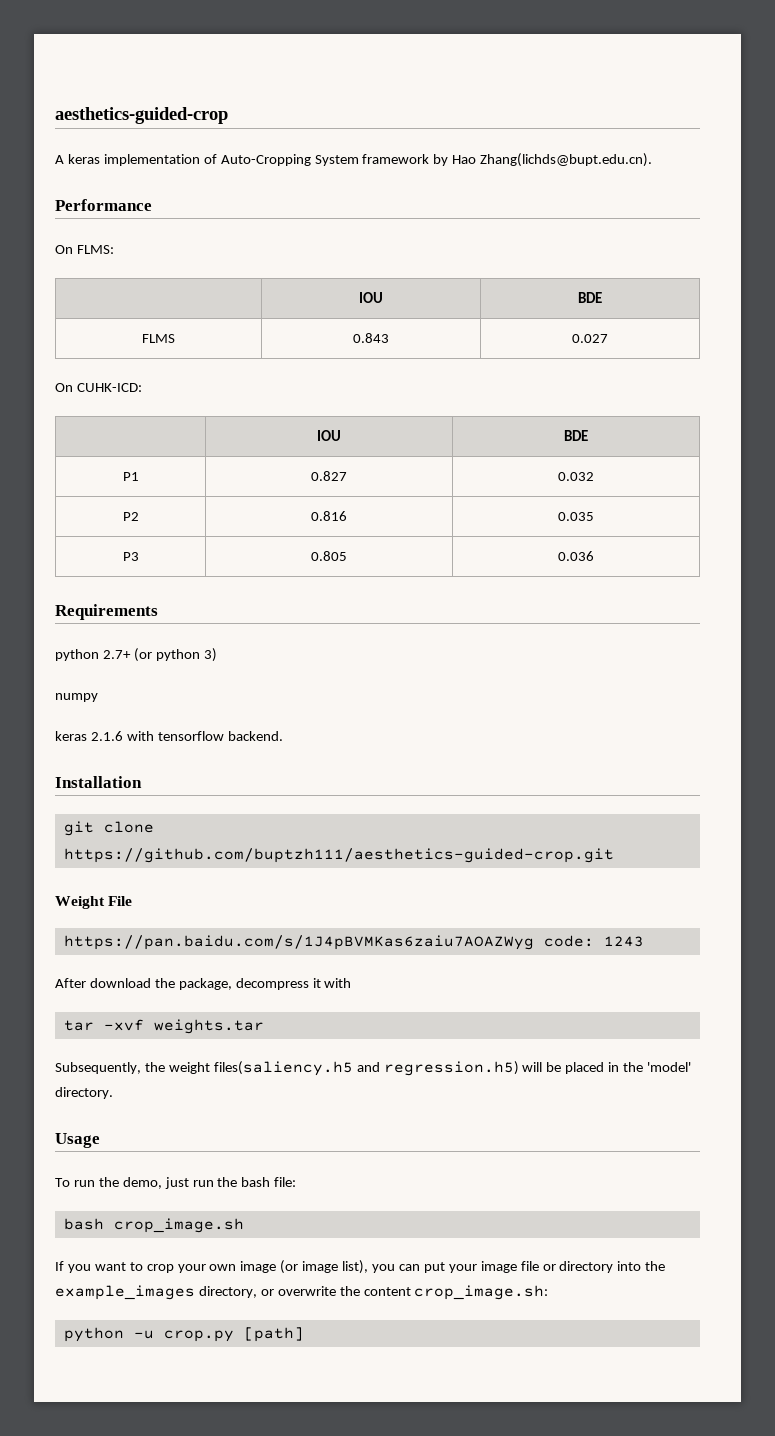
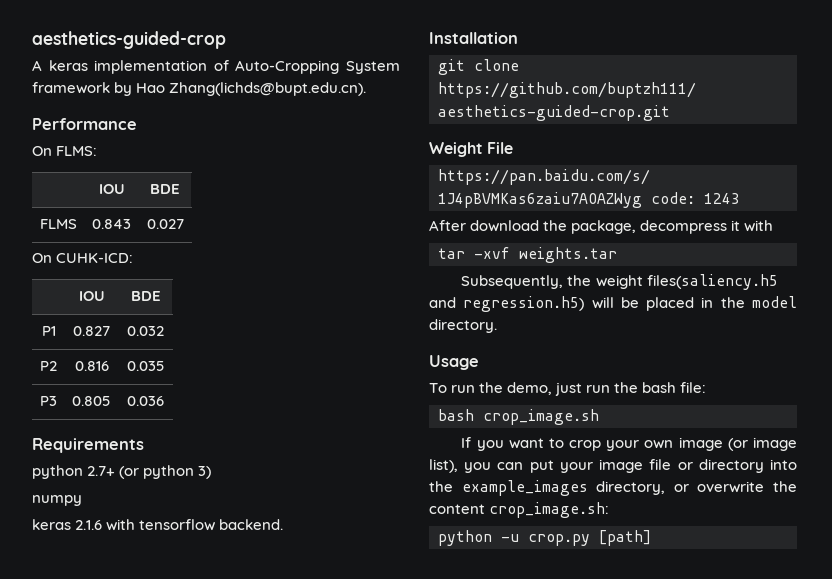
[647,1062,692,1072] 'model' -> [752,296,797,308] model

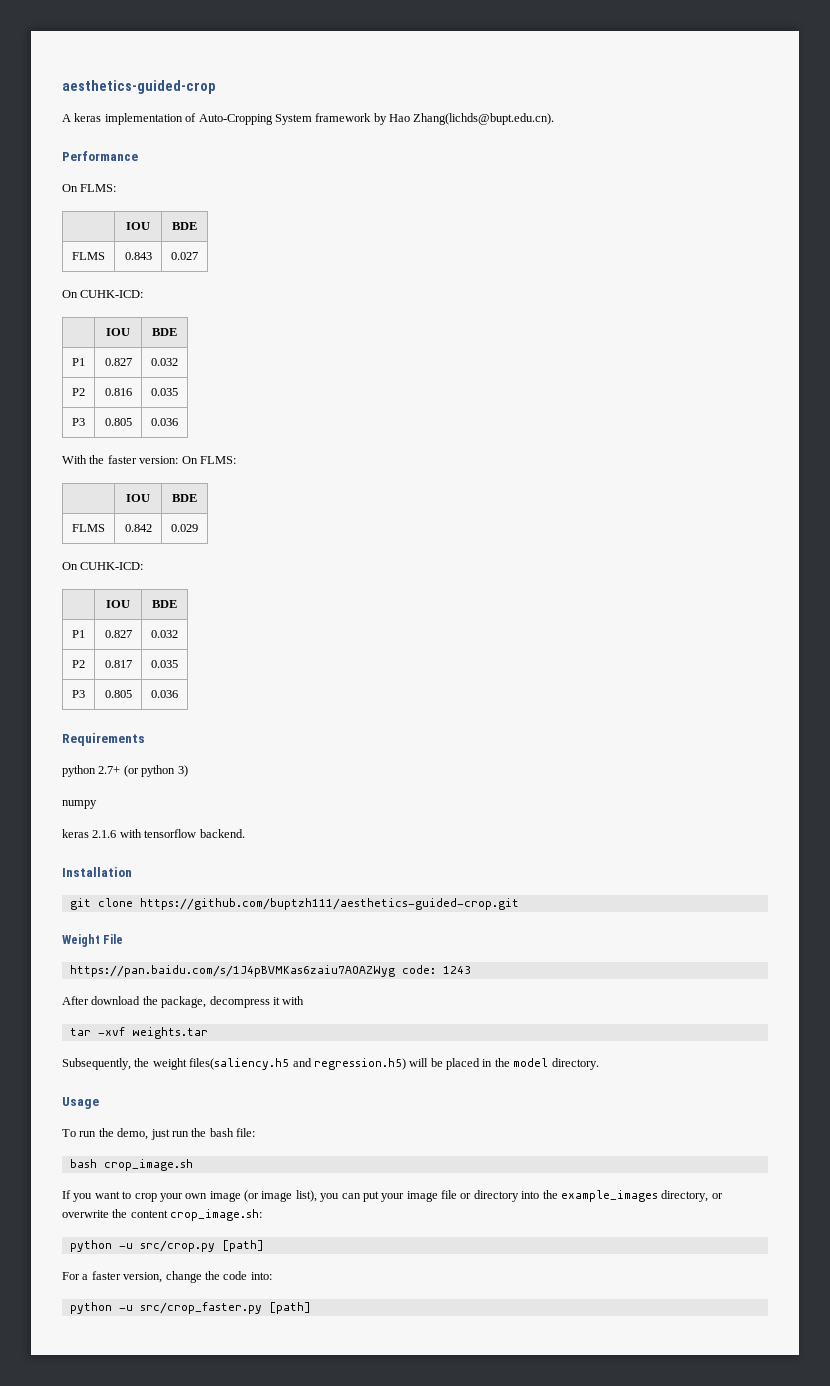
(164, 401) none -> [62,455,236,464] [126,494,150,502] [172,494,197,502] [72,524,105,532] [124,524,152,532] [171,524,198,532] [62,562,144,570] [106,600,130,608] [152,600,177,608] [72,630,85,638] [104,630,132,638] [151,630,178,638] [72,660,85,668] [104,660,132,668] [151,660,178,668] [72,690,85,698] [104,690,132,698] [151,690,178,698] // With the faster version: On FLMS: // | IOU | BDE // FLMS | 0.842 | 0.029 // On CUHK-ICD: // | IOU | BDE // P1 | 0.827 | 0.032 // P2 | 0.817 | 0.035 // P3 | 0.805 | 0.036
[528,530,651,546] crop.py [path] -> [139,1240,264,1252] [62,1271,272,1283] [69,1302,311,1314] src/crop.py [path] // For a faster version, change the code into: // python -u src/crop_faster.py [path]

